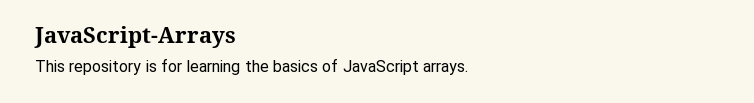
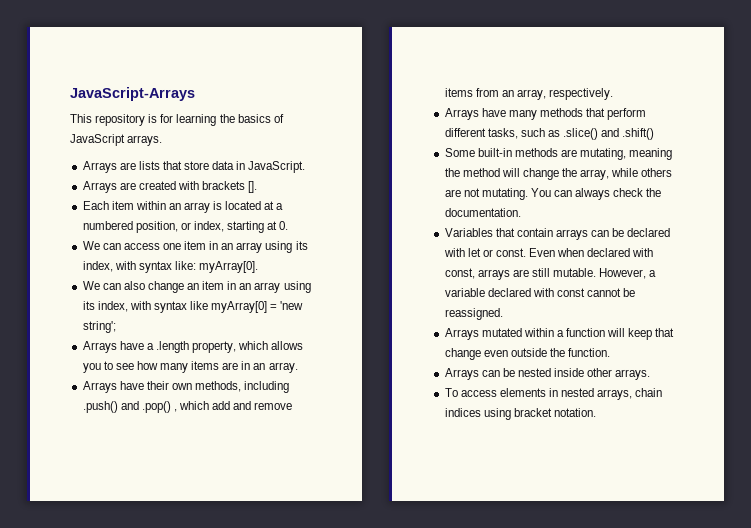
(468, 68) none -> [82,161,306,173] [82,181,258,193] [82,201,284,213] [82,221,289,233] [82,241,308,253] [82,261,259,273] [82,281,311,293] [82,301,304,313] [82,321,116,333] [82,341,304,353] [82,361,298,373] [82,381,290,393] [82,401,293,413] [444,88,614,100] [444,108,647,120] [444,128,655,140] [444,148,673,160] [444,168,673,180] [444,188,662,200] [444,208,521,217] [444,228,671,240] [443,248,654,257] [444,268,657,280] [444,288,636,297] [444,308,503,320] [444,328,675,340] [444,348,611,360] [444,368,651,380] [444,388,663,400] [444,408,596,420] // Arrays are lists that store data in JavaScript. // Arrays are created with brackets []. // Each item within an array is located at a numbered position, or index, starting at 0. // We can access one item in an array using its index, with syntax like: myArray[0]. // We can also change an item in an array using its index, with syntax like myArray[0] = 'new string'; // Arrays have a .length property, which allows you to see how many items are in an array. // Arrays have their own methods, including .push() and .pop() , which add and remove items from an array, respectively. // Arrays have many methods that perform different tasks, such as .slice() and .shift() // Some built-in methods are mutating, meaning the method will change the array, while others are not mutating. You can always check the documentation. // Variables that contain arrays can be declared with let or const. Even when declared with const, arrays are still mutable. However, a variable declared with const cannot be reassigned. // Arrays mutated within a function will keep that change even outside the function. // Arrays can be nested inside other arrays. // To access elements in nested arrays, chain indices using bracket notation.

